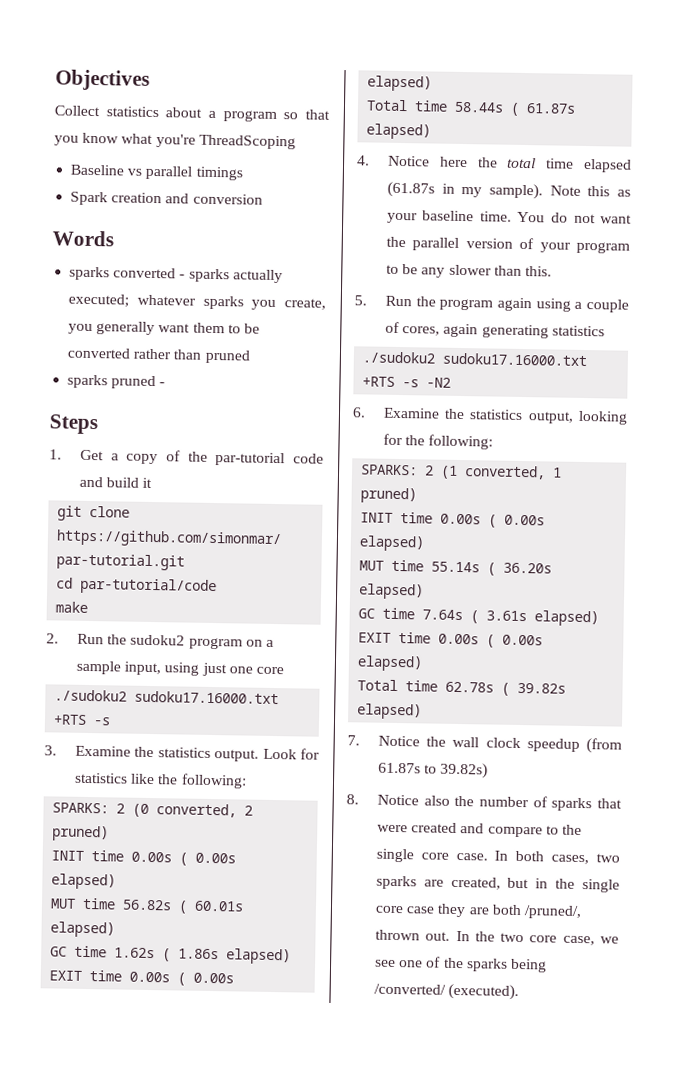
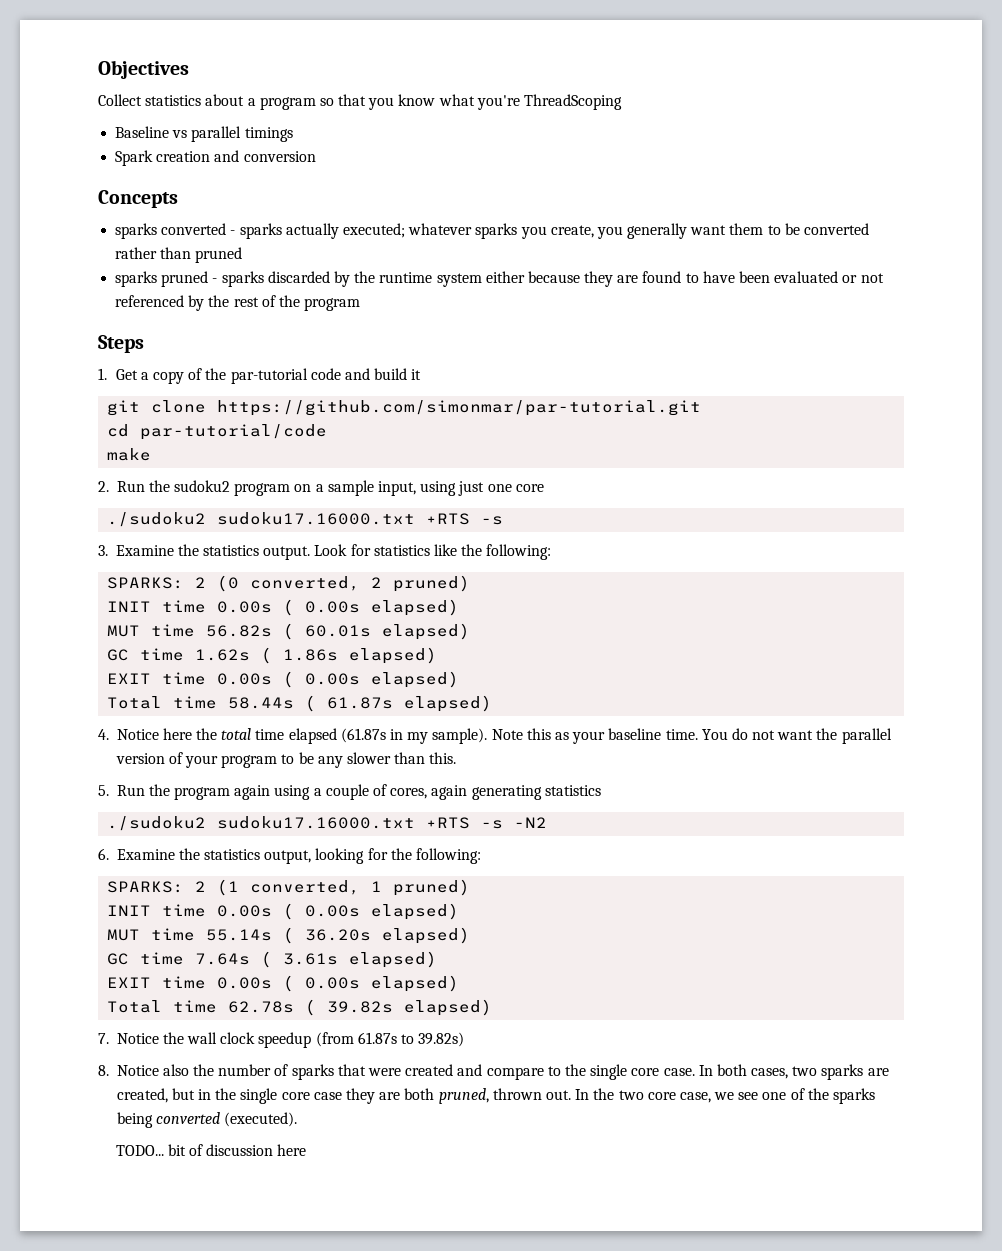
[52,230,114,247] Words -> [98,190,178,208] Concepts
(166, 384) none -> [221,271,884,287] [115,295,361,311] sparks discarded by the runtime system either because they are found to have been evaluated or not referenced by the rest of the program
[523,905,582,920] /pruned/, -> [438,1088,489,1104] pruned,
[373,983,446,995] /converted/ -> [155,1112,220,1124] converted
(520, 992) none -> [115,1144,307,1156] // TODO... bit of discussion here

